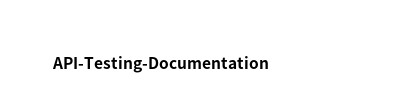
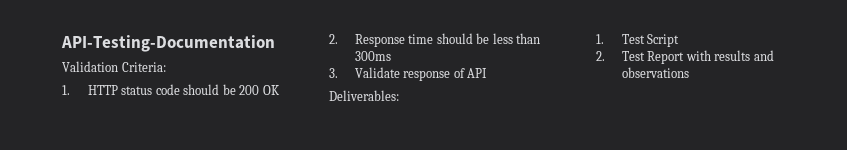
(269, 64) none -> [62,61,166,72] [62,84,280,95] [329,33,541,47] [354,51,391,61] [329,67,488,81] [329,90,399,101] [596,34,680,47] [596,50,774,64] [621,67,689,78] // Validation Criteria: // 1. HTTP status code should be 200 OK // 2. Response time should be less than 300ms // 3. Validate response of API // Deliverables: // 1. Test Script // 2. Test Report with results and observations

